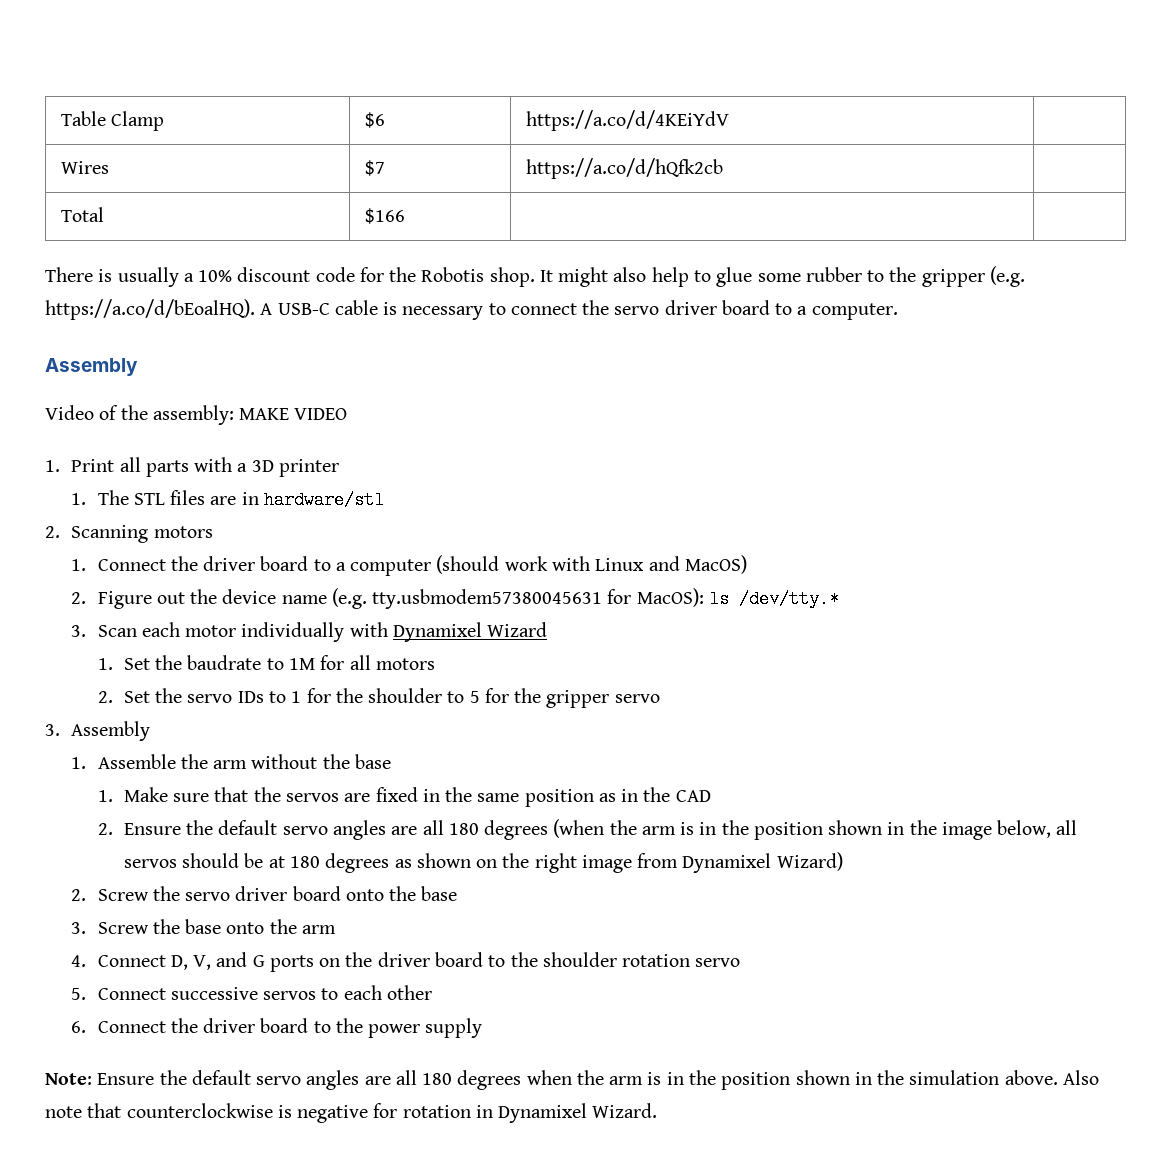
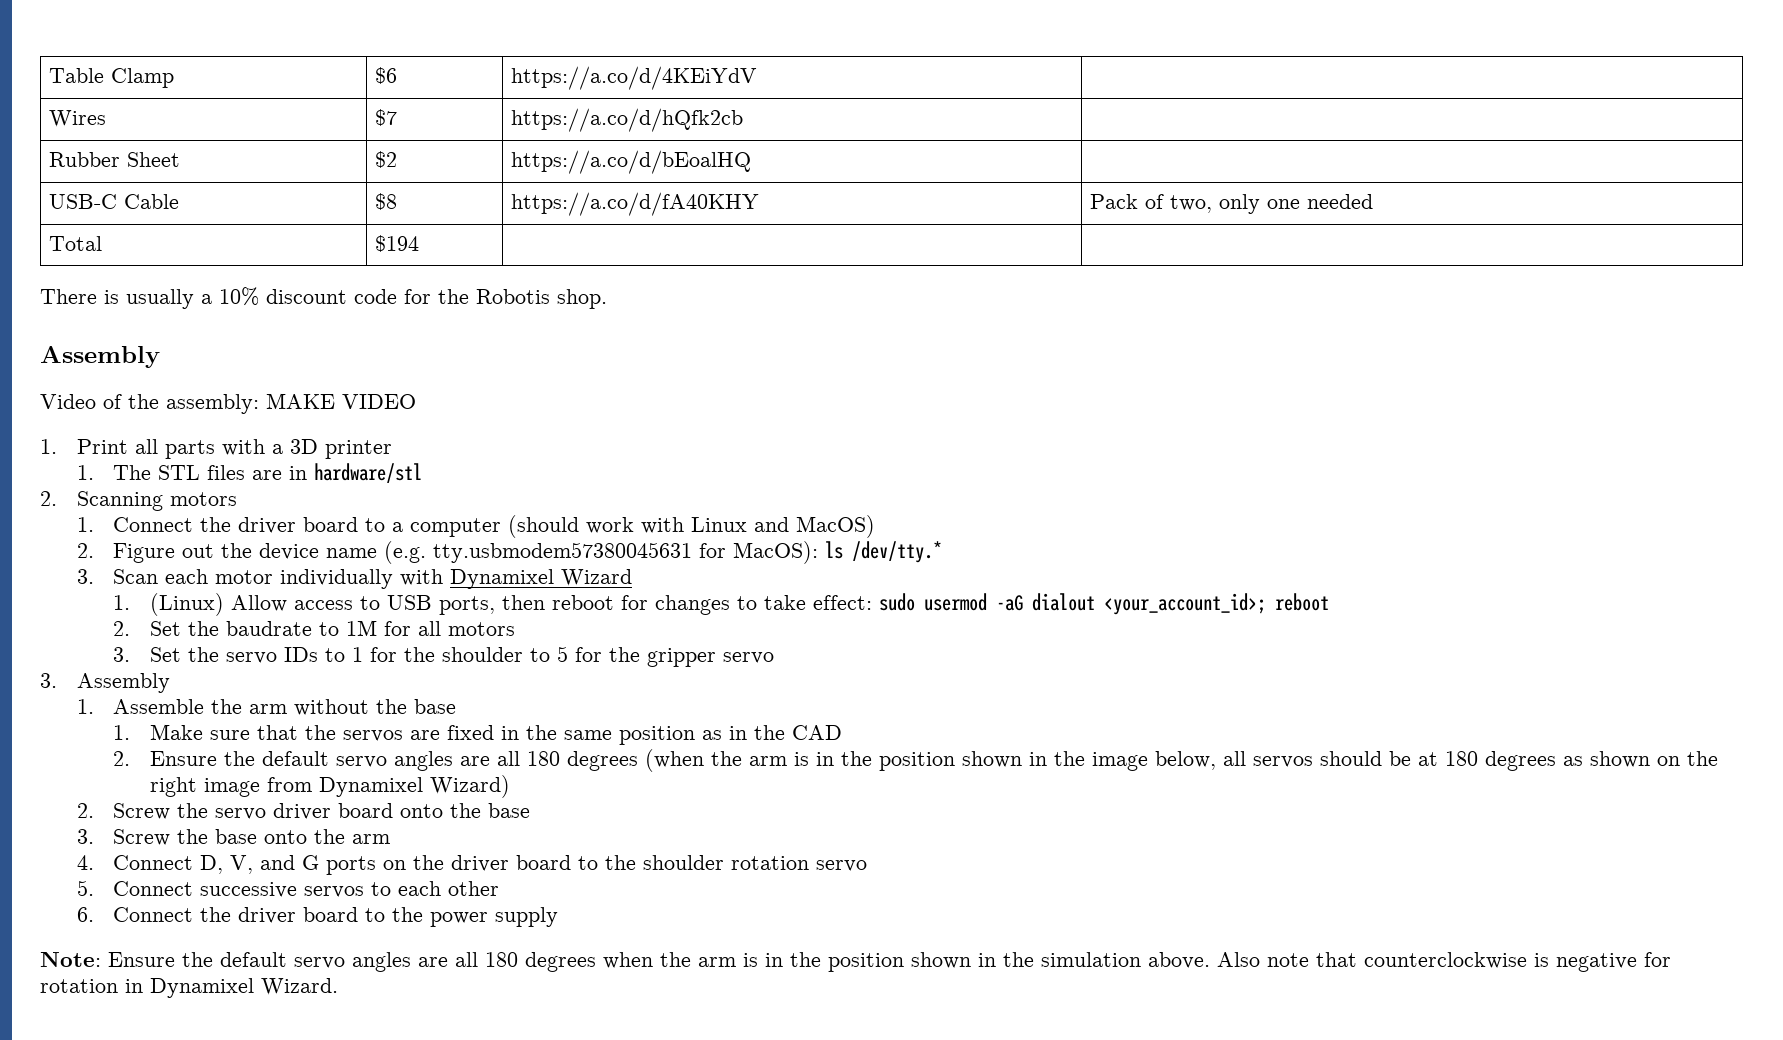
(723, 168) none -> [48,152,180,167] [374,151,397,168] [510,150,751,174] [48,194,179,209] [374,193,397,210] [510,192,759,216] [1089,194,1373,214] // Rubber Sheet | $2 | https://a.co/d/bEoalHQ | // USB-C Cable | $8 | https://a.co/d/fA40KHY | Pack of two, only one needed
[364,208,405,224] $166 -> [374,235,419,252] $194
[539,266,1025,287] [45,299,898,320] It might also help to glue some rubber to the gripper (e.g. https://a.co/d/bEoalHQ). A USB-C cable is necessary to connect the servo driver board to a computer. -> (607, 299) none
(113, 664) none -> [149,593,1329,616] [113,621,131,636] (Linux) Allow access to USB ports, then reboot for changes to take effect: sudo usermod -aG dialout <your_account_id>; reboot // 2.
[97,691,113,703] 2. -> [113,647,131,662] 3.

